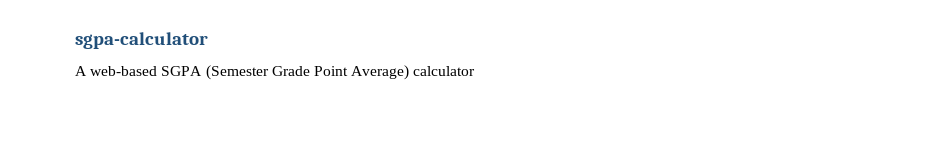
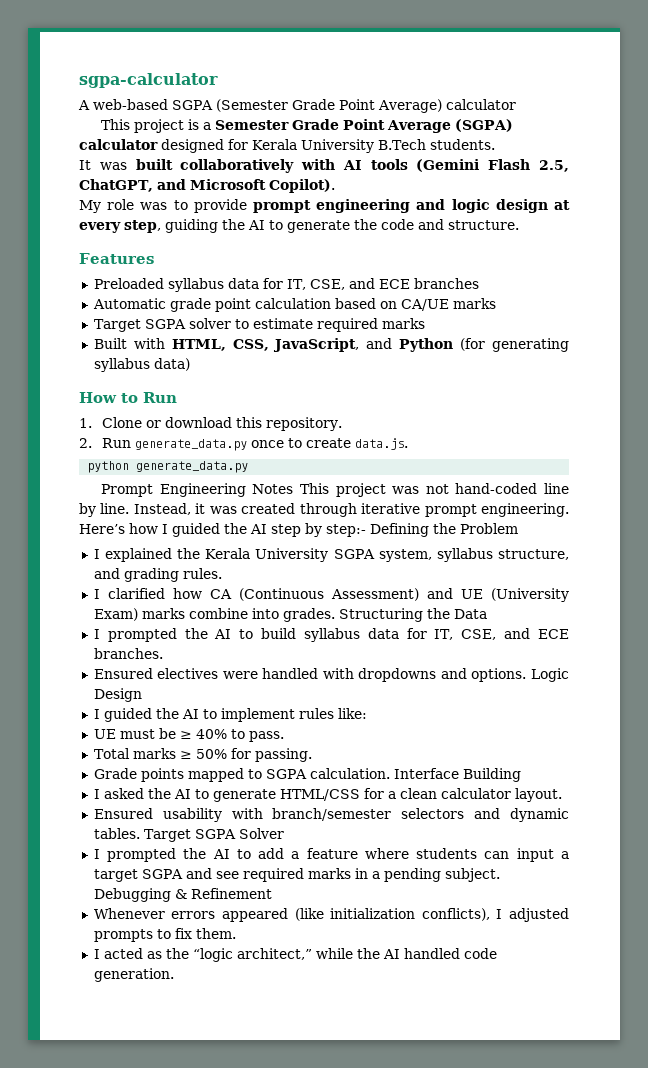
(476, 71) none -> [101,119,514,133] [79,139,495,153] [79,159,569,173] [79,179,335,193] [79,199,570,213] [79,219,519,233] [79,253,154,264] [93,278,479,292] [92,298,496,312] [93,318,425,332] [93,338,569,352] [93,358,190,372] [79,392,177,403] [79,417,342,431] [79,438,408,451] [87,461,249,473] [101,483,569,497] [79,503,569,517] [79,523,518,537] [93,548,569,562] [93,568,222,582] [93,588,569,602] [93,608,487,622] [93,628,569,642] [93,648,163,659] [93,668,569,682] [93,688,142,702] [93,708,367,722] [93,728,284,742] [93,748,312,762] [93,768,521,782] [93,788,562,802] [93,808,569,822] [93,828,284,842] [93,848,569,862] [93,868,500,882] [93,888,272,902] [93,908,569,922] [93,928,236,942] [93,948,497,962] [93,968,174,982] // This project is a Semester Grade Point Average (SGPA) calculator designed for Kerala University B.Tech students. // It was built collaboratively with AI tools (Gemini Flash 2.5, ChatGPT, and Microsoft Copilot). // My role was to provide prompt engineering and logic design at every step, guiding the AI to generate the code and structure. // Features // Preloaded syllabus data for IT, CSE, and ECE branches // Automatic grade point calculation based on CA/UE marks // Target SGPA solver to estimate required marks // Built with HTML, CSS, JavaScript, and Python (for generating syllabus data) // How to Run // 1. Clone or download this repository. // 2. Run generate_data.py once to create data.js. // python generate_data.py // Prompt Engineering Notes This project was not hand-coded line by line. Instead, it was created through iterative prompt engineering. Here’s how I guided the AI step by step:- Defining the Problem // I explained the Kerala University SGPA system, syllabus structure, and grading rules. // I clarified how CA (Continuous Assessment) and UE (University Exam) marks combine into grades. Structuring the Data // I prompted the AI to build syllabus data for IT, CSE, and ECE branches. // Ensured electives were handled with dropdowns and options. Logic Design // I guided the AI to implement rules like: // UE must be ≥ 40% to pass. // Total marks ≥ 50% for passing. // Grade points mapped to SGPA calculation. Interface Building // I asked the AI to generate HTML/CSS for a clean calculator layout. // Ensured usability with branch/semester selectors and dynamic tables. Target SGPA Solver // I prompted the AI to add a feature where students can input a target SGPA and see required marks in a pending subject. Debugging & Refinement // Whenever errors appeared (like initialization conflicts), I adjusted prompts to fix them. // I acted as the “logic architect,” while the AI handled code generation.

